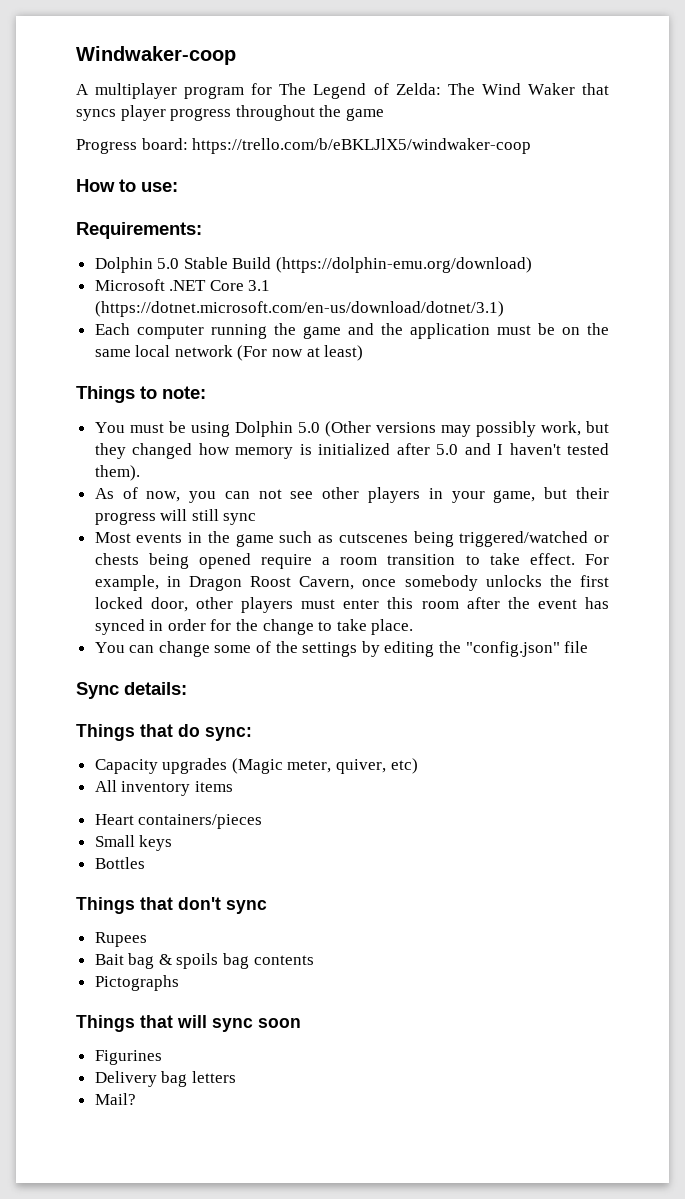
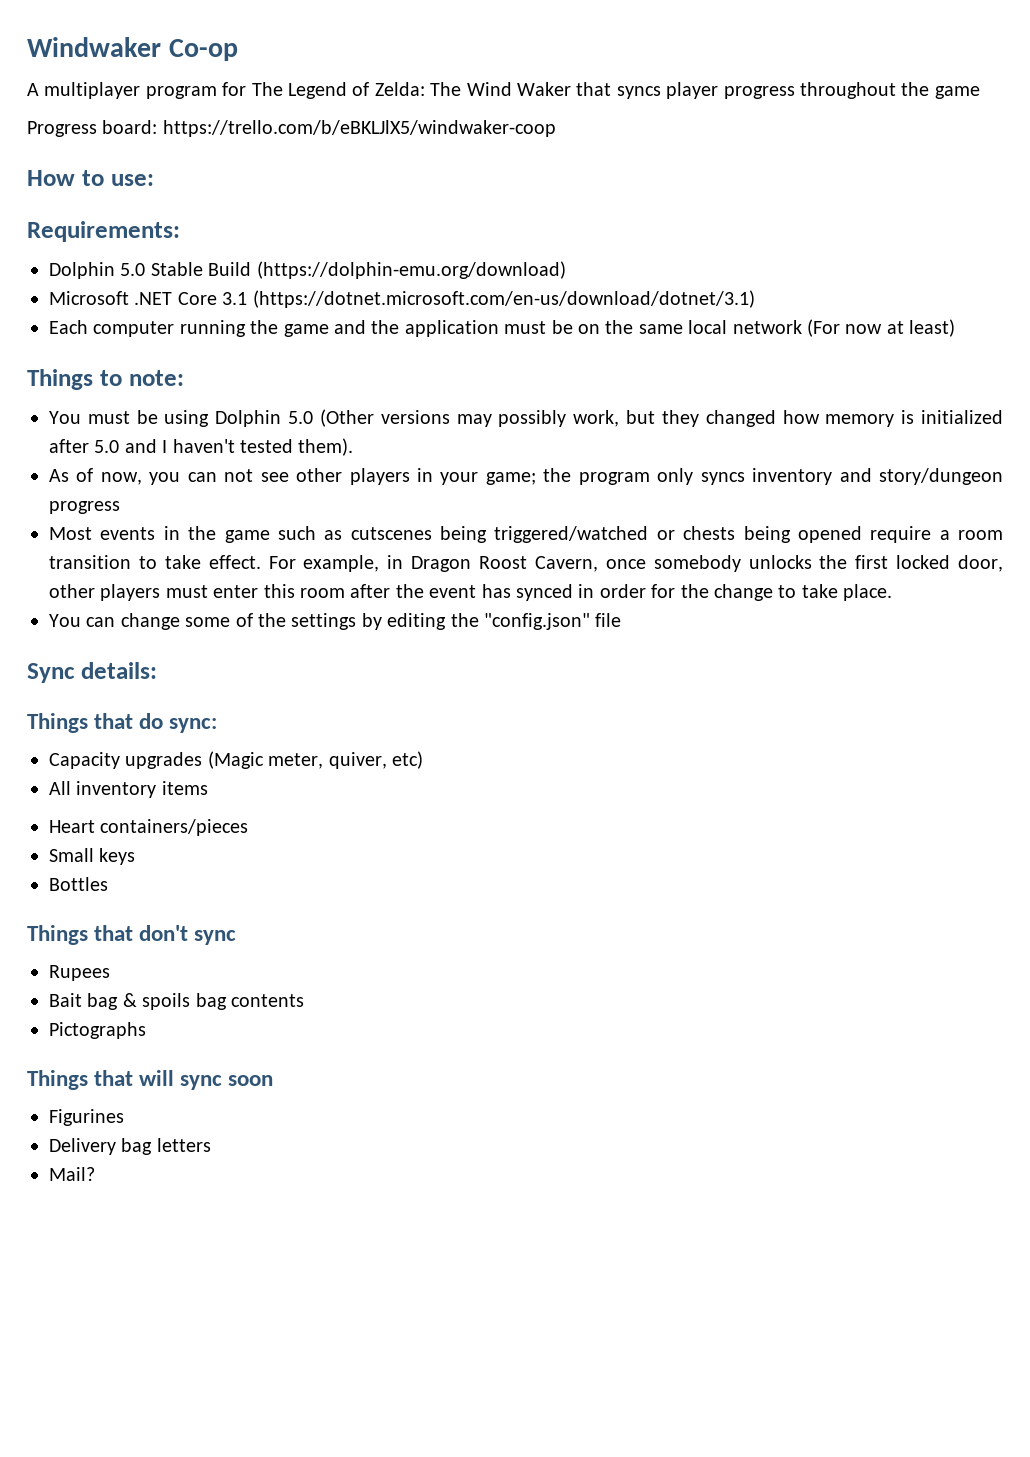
[76,46,236,65] Windwaker-coop -> [27,37,238,61] Windwaker Co-op
[493,487,609,503] [94,509,257,525] game, but their progress will still sync -> [485,468,1004,485] [49,501,120,514] game; the program only syncs inventory and story/dungeon progress

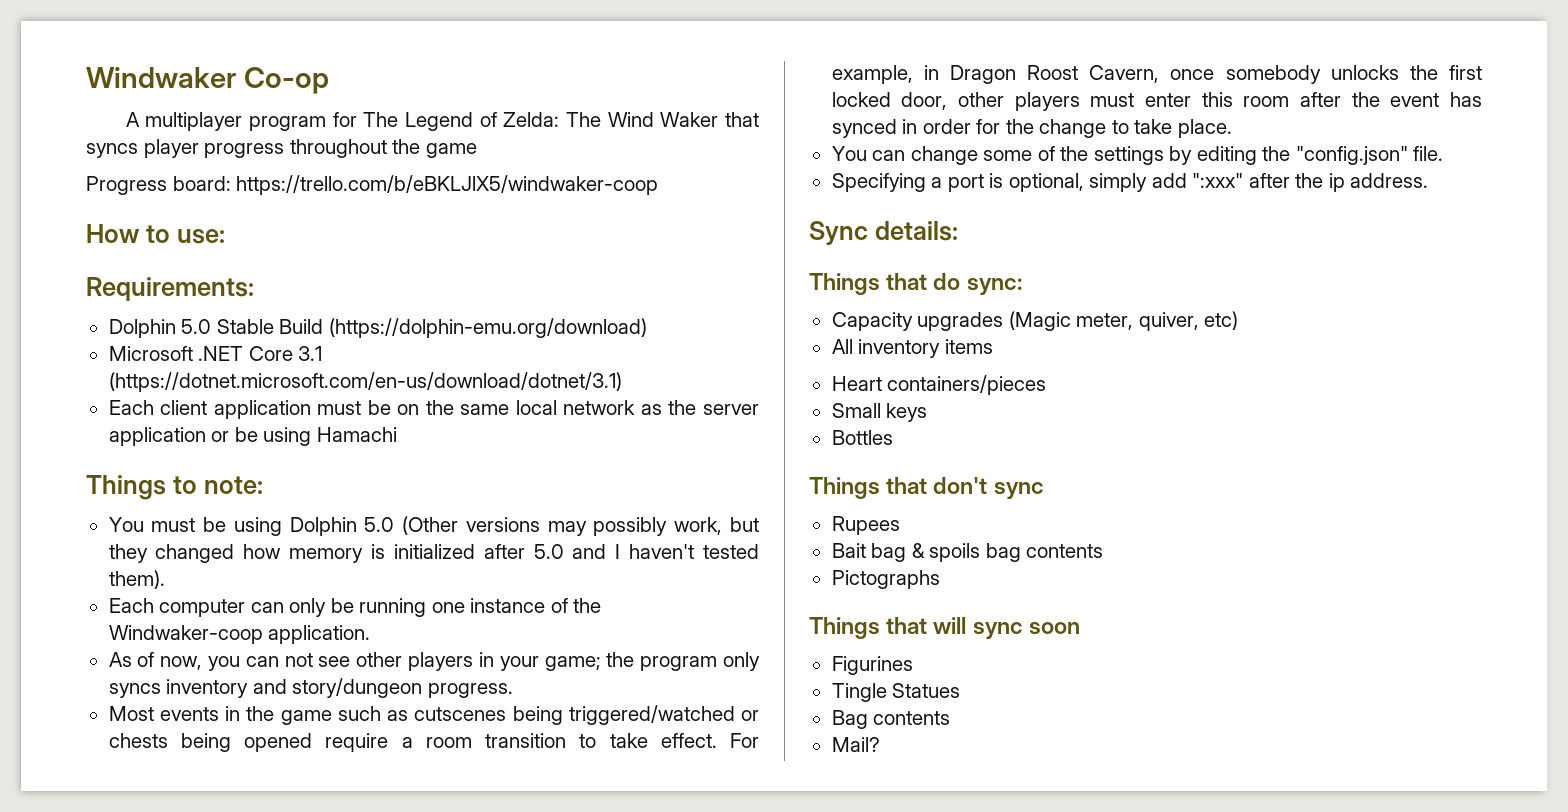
[93,320,400,337] computer running the game and the -> [160,400,208,415] client
[806,319,956,337] (For now at least) -> [640,400,760,415] [108,427,397,446] as the server application or be using Hamachi
(354, 447) none -> [108,598,602,617] [108,625,371,644] // Each computer can only be running one instance of the Windwaker-coop application.
[49,501,120,514] progress -> [427,683,513,698] progress.
[595,613,622,627] file -> [1413,146,1444,161] [831,173,1429,192] file. // Specifying a port is optional, simply add ":xxx" after the ip address.
[49,1138,211,1155] Delivery bag letters -> [831,683,961,702] [831,710,951,729] Tingle Statues // Bag contents

